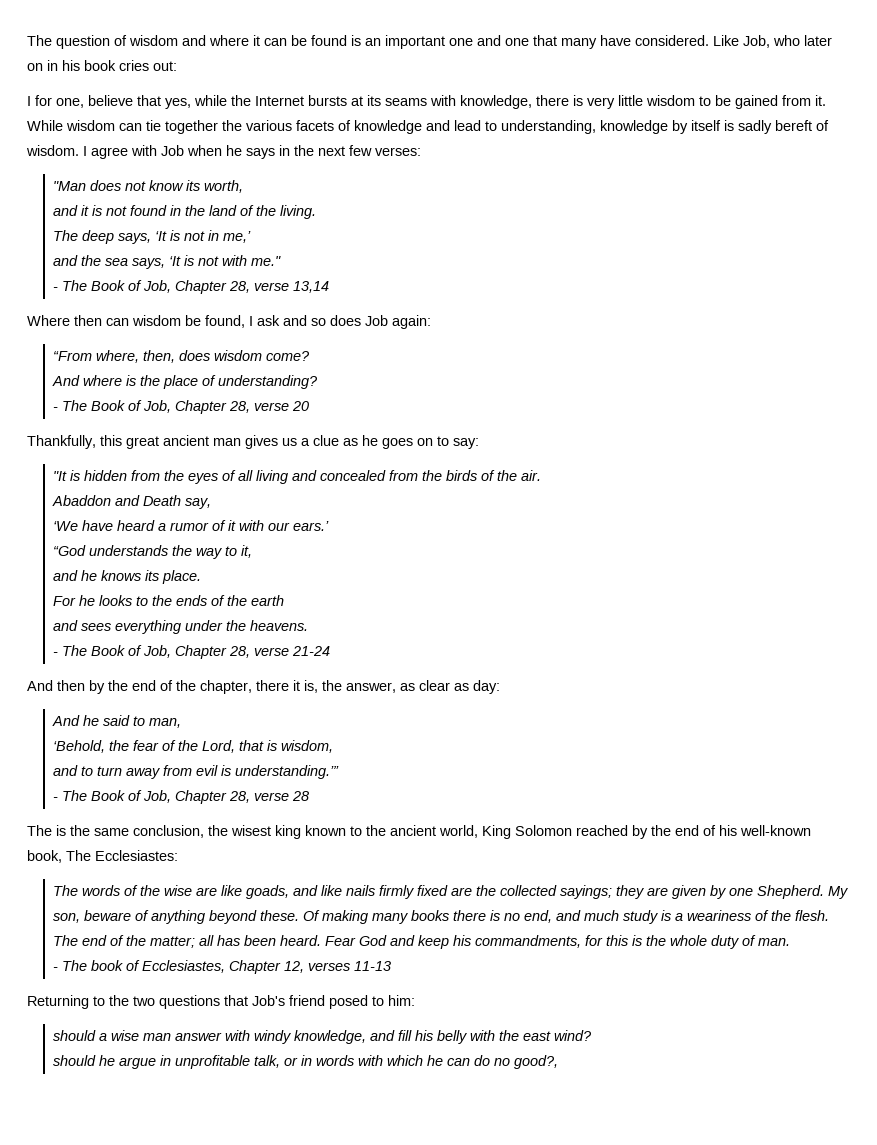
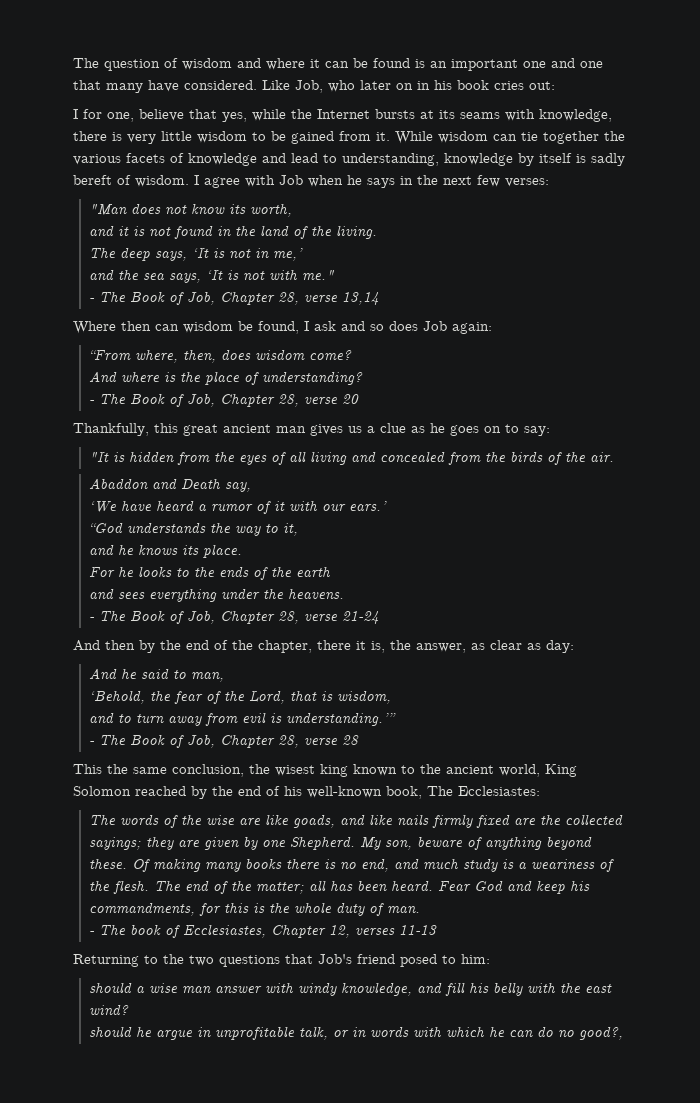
[27,825,66,836] The is -> [73,764,102,774] This

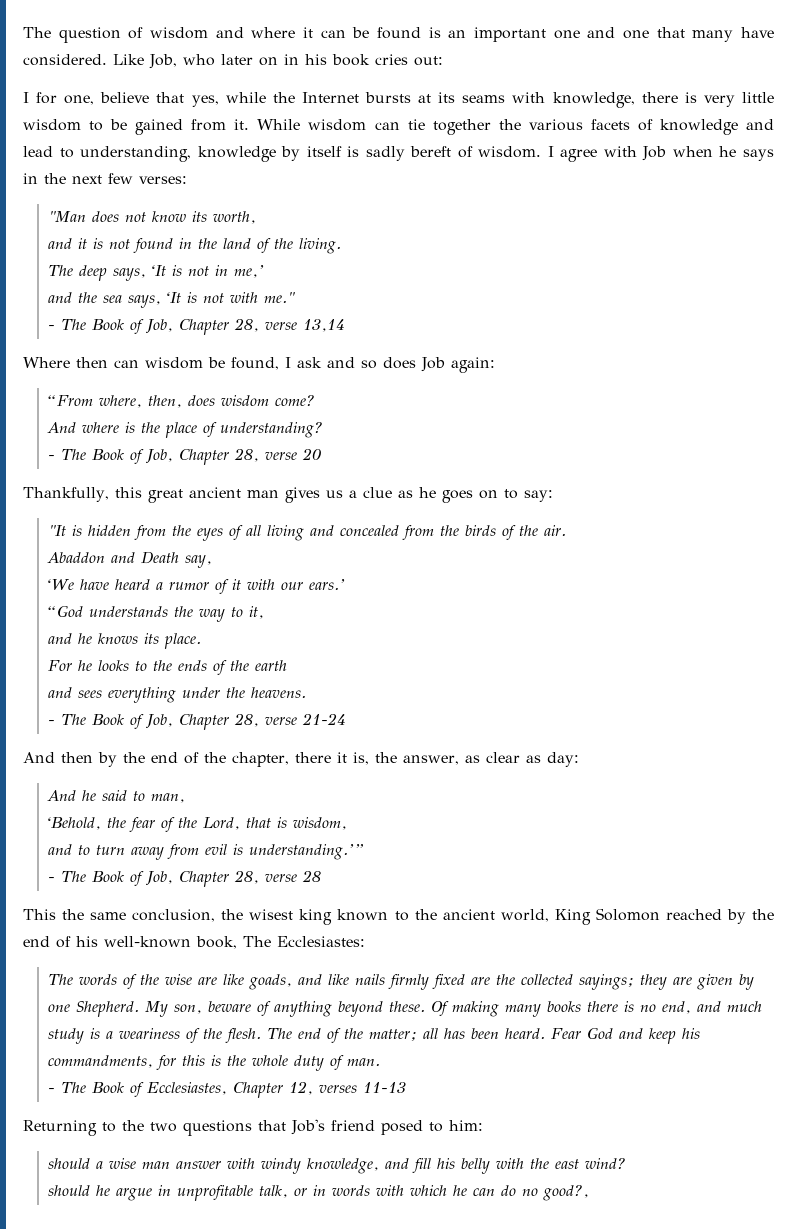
[130,924,162,935] book -> [92,1082,125,1093] Book

